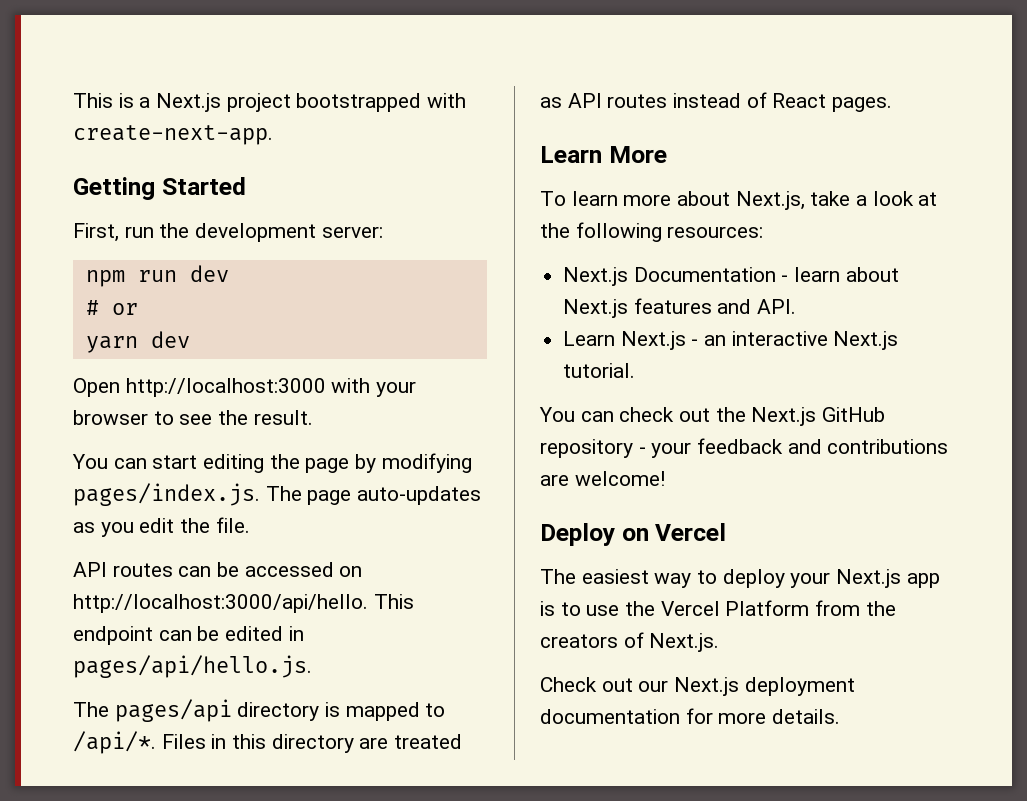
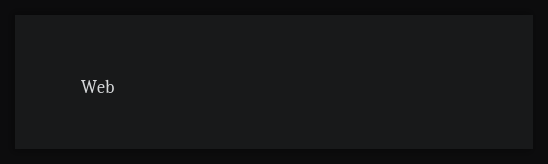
[73,93,467,112] [73,125,273,145] [73,177,246,200] [73,223,383,242] [85,265,229,287] [85,300,138,315] [85,331,190,353] [73,378,417,397] [73,410,313,425] [72,453,472,473] [73,483,482,506] [73,517,250,537] [73,562,363,577] [73,594,414,613] [73,626,304,645] [73,655,312,678] [73,699,446,722] [73,731,463,754] [540,92,893,112] [540,146,667,163] [540,191,938,210] [540,222,764,242] [563,267,899,286] [563,298,797,318] [563,331,899,350] [563,363,636,378] [539,407,886,426] [540,438,949,458] [540,471,665,486] [540,523,727,546] [540,569,940,588] [540,600,896,616] [540,632,720,652] [540,677,855,696] [540,708,841,724] This is a Next.js project bootstrapped with create-next-app. // Getting Started // First, run the development server: // npm run dev // # or // yarn dev // Open http://localhost:3000 with your browser to see the result. // You can start editing the page by modifying pages/index.js. The page auto-updates as you edit the file. // API routes can be accessed on http://localhost:3000/api/hello. This endpoint can be edited in pages/api/hello.js. // The pages/api directory is mapped to /api/*. Files in this directory are treated as API routes instead of React pages. // Learn More // To learn more about Next.js, take a look at the following resources: // Next.js Documentation - learn about Next.js features and API. // Learn Next.js - an interactive Next.js tutorial. // You can check out the Next.js GitHub repository - your feedback and contributions are welcome! // Deploy on Vercel // The easiest way to deploy your Next.js app is to use the Vercel Platform from the creators of Next.js. // Check out our Next.js deployment documentation for more details. -> [81,79,114,93] Web

